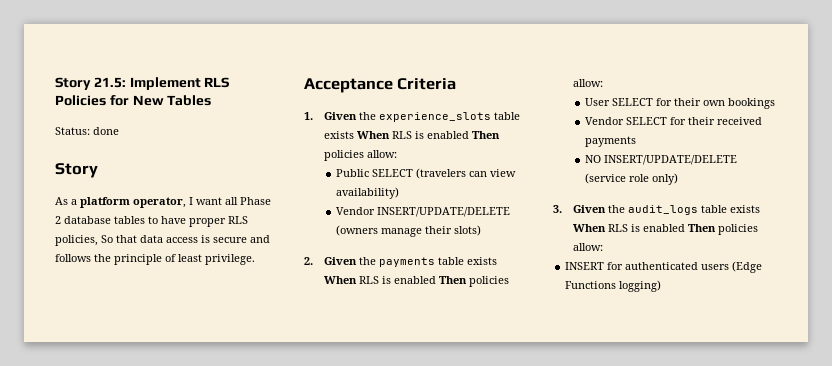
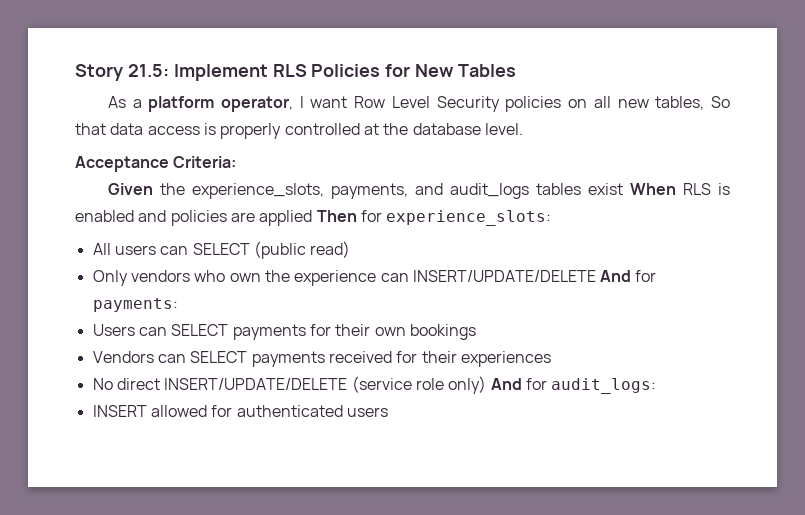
[55,127,119,135] [55,163,98,178] // Status: done // Story -> (517, 70) none
[225,197,271,205] [55,216,248,227] [55,235,98,246] all Phase 2 database tables to have proper RLS policies, -> [354,96,705,112] Row Level Security policies on all new tables,
[213,235,270,243] [55,254,255,265] [304,78,457,93] [304,112,520,122] [323,131,500,139] [323,150,397,161] [335,168,516,179] [335,187,399,199] [335,207,510,217] [335,225,481,237] [304,257,497,267] [323,276,509,287] [572,79,603,87] [584,98,775,109] [584,117,762,125] [584,136,636,147] [584,155,737,165] [584,173,678,185] [553,205,760,215] [572,224,758,235] [572,243,603,251] secure and follows the principle of least privilege. // Acceptance Criteria // 1. Given the experience_slots table exists When RLS is enabled Then policies allow: // Public SELECT (travelers can view availability) // Vendor INSERT/UPDATE/DELETE (owners manage their slots) // 2. Given the payments table exists When RLS is enabled Then policies allow: // User SELECT for their own bookings // Vendor SELECT for their received payments // NO INSERT/UPDATE/DELETE (service role only) // 3. Given the audit_logs table exists When RLS is enabled Then policies allow: -> [220,123,523,139] [75,156,237,172] [107,183,731,199] [75,210,552,226] [92,241,351,259] [92,270,657,286] [92,298,178,312] [92,324,476,340] [92,351,551,367] [92,376,657,394] properly controlled at the database level. // Acceptance Criteria: // Given the experience_slots, payments, and audit_logs tables exist When RLS is enabled and policies are applied Then for experience_slots: // All users can SELECT (public read) // Only vendors who own the experience can INSERT/UPDATE/DELETE And for payments: // Users can SELECT payments for their own bookings // Vendors can SELECT payments received for their experiences // No direct INSERT/UPDATE/DELETE (service role only) And for audit_logs:
(605, 266) none -> [150,405,207,417] allowed
[732,261,763,273] [565,280,662,292] (Edge Functions logging) -> (388, 412) none

